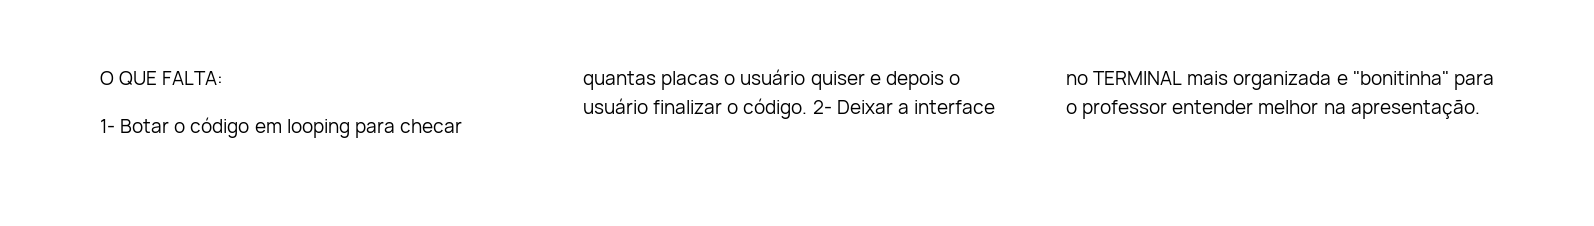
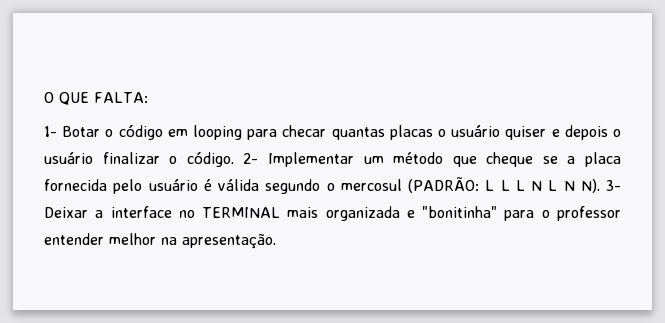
(832, 107) none -> [267,152,621,167] [44,177,621,194] Implementar um método que cheque se a placa fornecida pelo usuário é válida segundo o mercosul (PADRÃO: L L L N L N N). 3-

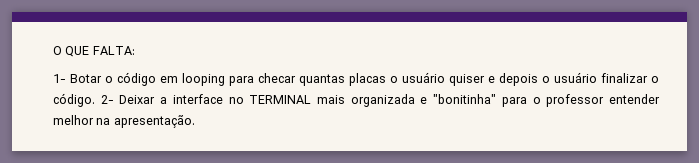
[267,152,621,167] [44,177,621,194] Implementar um método que cheque se a placa fornecida pelo usuário é válida segundo o mercosul (PADRÃO: L L L N L N N). 3- -> (114, 99) none

